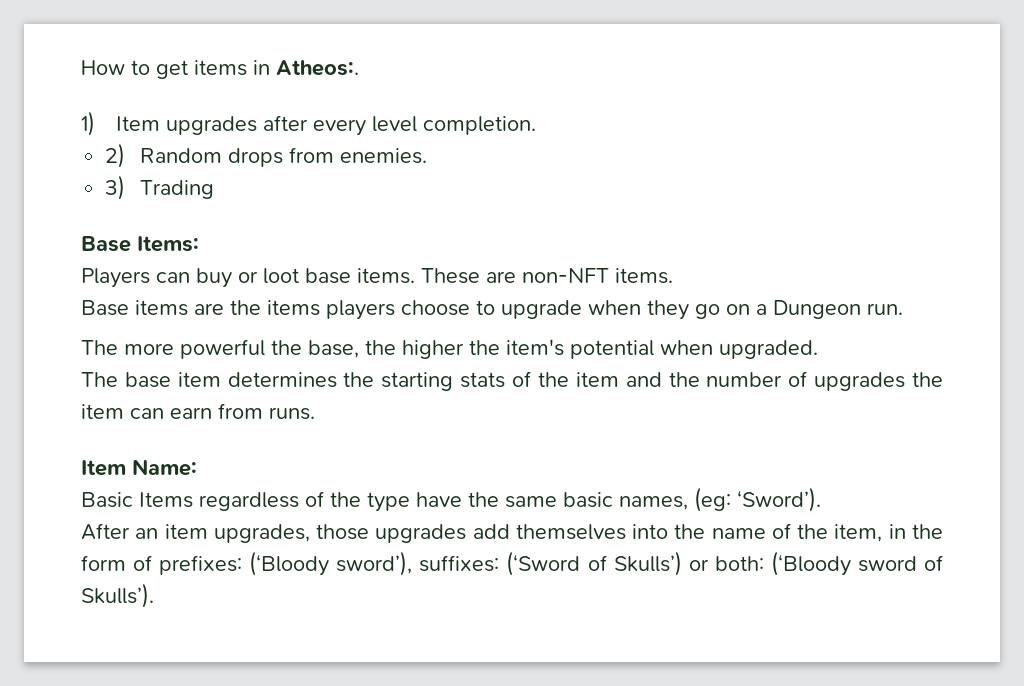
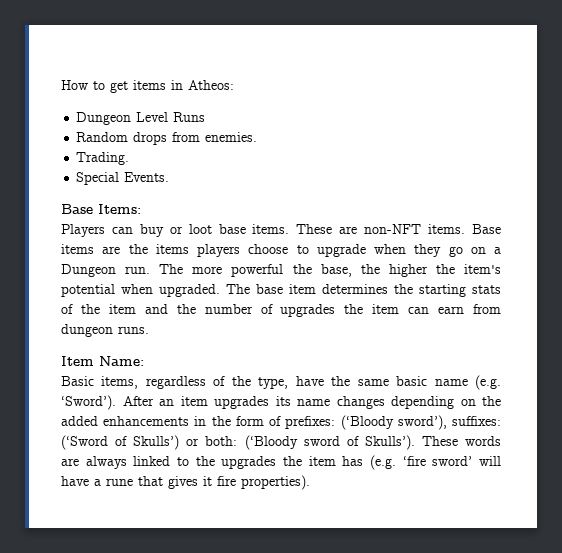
[276,60,359,76] [81,111,536,136] [105,143,126,168] Atheos:. // 1) Item upgrades after every level completion. // 2) -> [188,80,234,90] [76,112,206,125] Atheos: // Dungeon Level Runs //
[105,175,214,200] 3) Trading -> [76,152,130,165] [76,172,170,185] Trading. // Special Events.
(673, 276) // -> (466, 229) none
(903, 309) // -> (151, 270) none
(818, 349) // -> (220, 290) none
(263, 411) none -> [61,324,113,337] dungeon
[139,492,193,508] Items -> [101,376,139,389] items,
[367,492,410,512] type -> [258,377,289,389] type,
[619,487,731,512] names, (eg: -> [434,375,501,390] name (e.g.
(821, 499) // -> (116, 402) none
[213,523,883,543] upgrades, those upgrades add themselves into the name of the item, -> [214,396,501,409] [61,416,190,426] upgrades its name changes depending on the added enhancements
(154, 595) none -> [421,436,502,446] [61,455,502,470] [61,475,310,490] These words are always linked to the upgrades the item has (e.g. ‘fire sword’ will have a rune that gives it fire properties).

